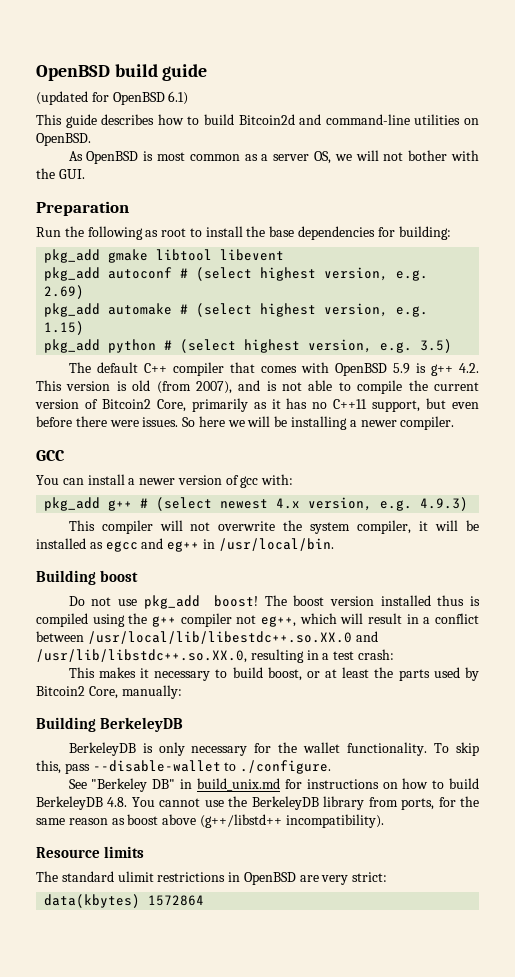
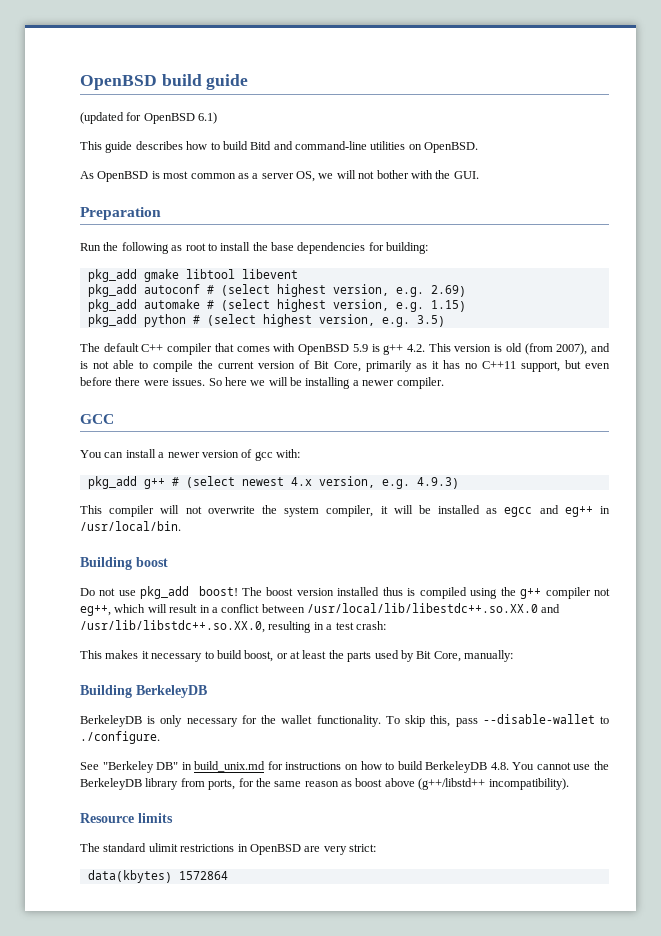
[238,114,295,125] Bitcoin2d -> [250,141,272,150] Bitd
[101,399,151,409] Bitcoin2 -> [314,361,330,369] Bit
[36,686,85,696] Bitcoin2 -> [416,651,432,659] Bit

